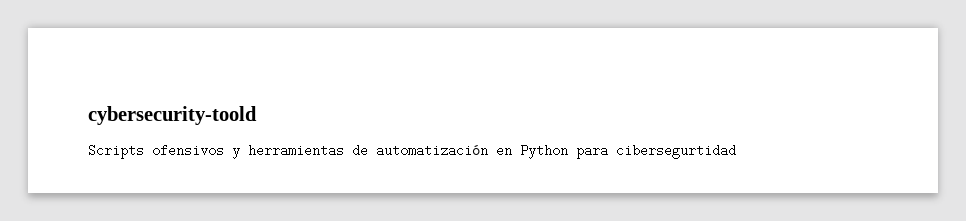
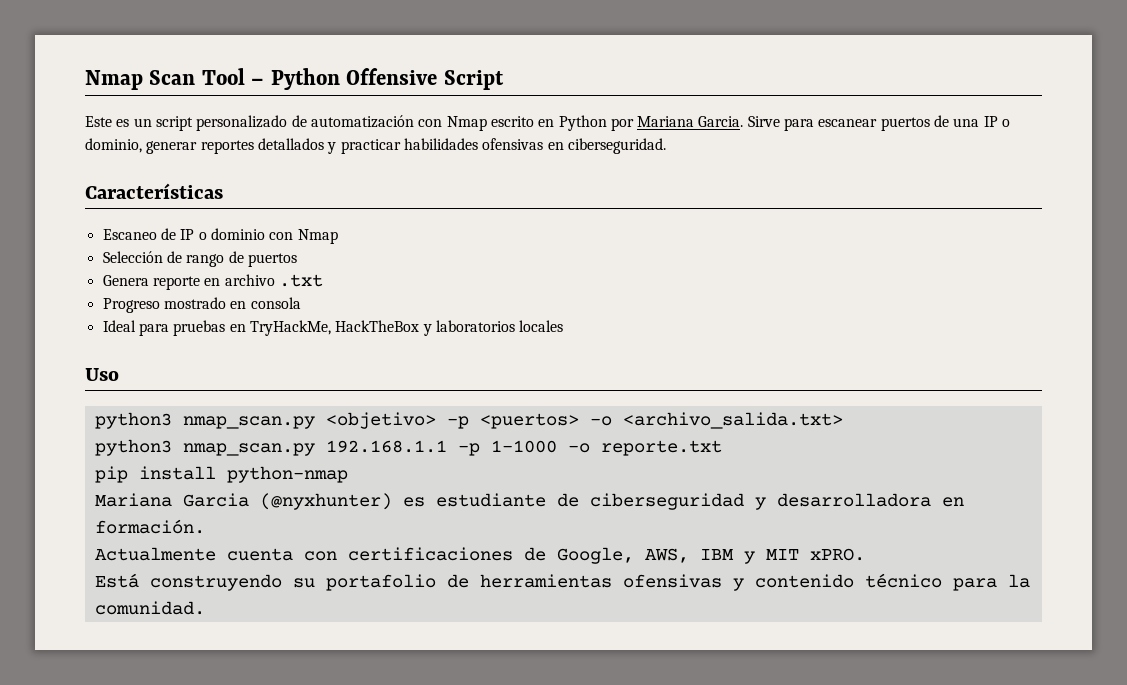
[88,106,257,125] [88,144,736,159] cybersecurity-toold // Scripts ofensivos y herramientas de automatización en Python para cibersegurtidad -> [85,68,504,90] [85,115,1011,131] [85,138,666,154] [85,183,223,199] [102,228,338,244] [102,251,297,267] [102,274,323,290] [102,297,301,313] [102,320,564,336] [85,368,119,381] [94,412,843,429] [94,439,722,456] [94,466,348,483] [94,493,964,510] [94,519,205,534] [94,547,865,564] [94,573,1030,591] [94,601,205,615] Nmap Scan Tool – Python Offensive Script // Este es un script personalizado de automatización con Nmap escrito en Python por Mariana Garcia. Sirve para escanear puertos de una IP o dominio, generar reportes detallados y practicar habilidades ofensivas en ciberseguridad. // Características // Escaneo de IP o dominio con Nmap // Selección de rango de puertos // Genera reporte en archivo .txt // Progreso mostrado en consola // Ideal para pruebas en TryHackMe, HackTheBox y laboratorios locales // Uso // python3 nmap_scan.py <objetivo> -p <puertos> -o <archivo_salida.txt> // python3 nmap_scan.py 192.168.1.1 -p 1-1000 -o reporte.txt // pip install python-nmap // Mariana Garcia (@nyxhunter) es estudiante de ciberseguridad y desarrolladora en formación. // Actualmente cuenta con certificaciones de Google, AWS, IBM y MIT xPRO. // Está construyendo su portafolio de herramientas ofensivas y contenido técnico para la comunidad.

